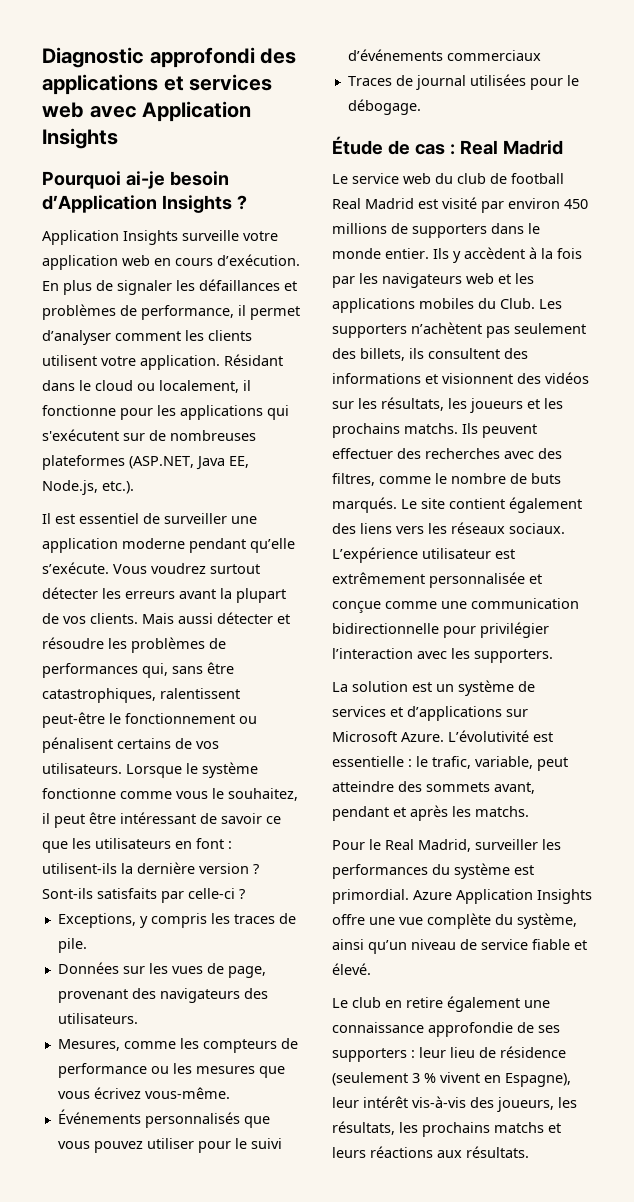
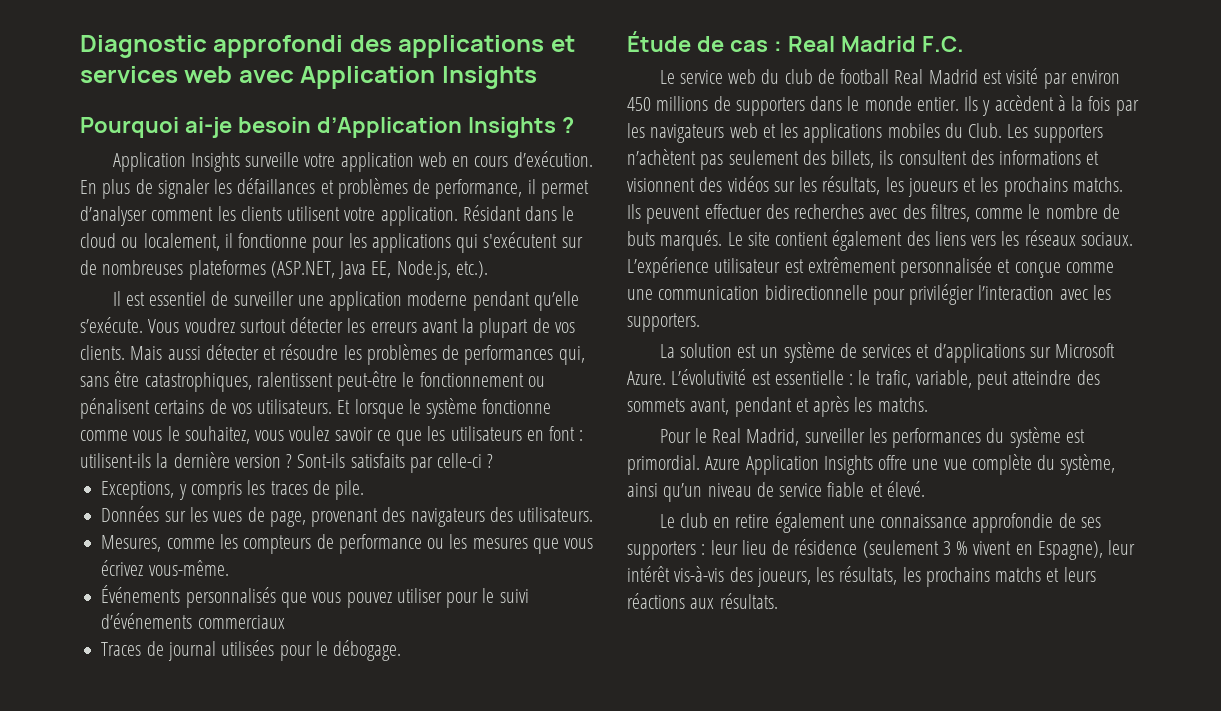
[126,764,182,778] Lorsque -> [337,399,404,419] Et lorsque
[42,812,217,828] il peut être intéressant de -> [255,426,330,441] vous voulez
(563, 147) none -> [921,36,964,52] F.C.

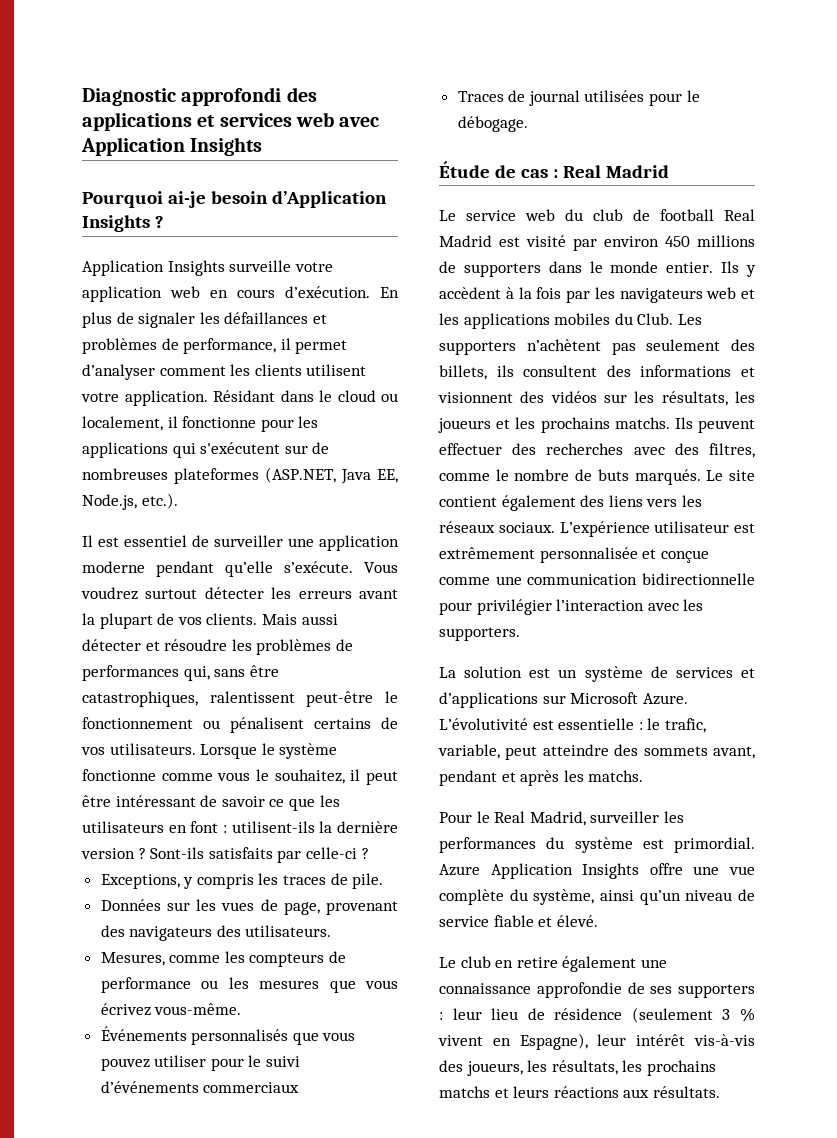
[337,399,404,419] Et lorsque -> [200,744,258,759] Lorsque
[255,426,330,441] vous voulez -> [350,769,398,785] [82,795,218,807] il peut être intéressant de
[921,36,964,52] F.C. -> (669, 171) none

